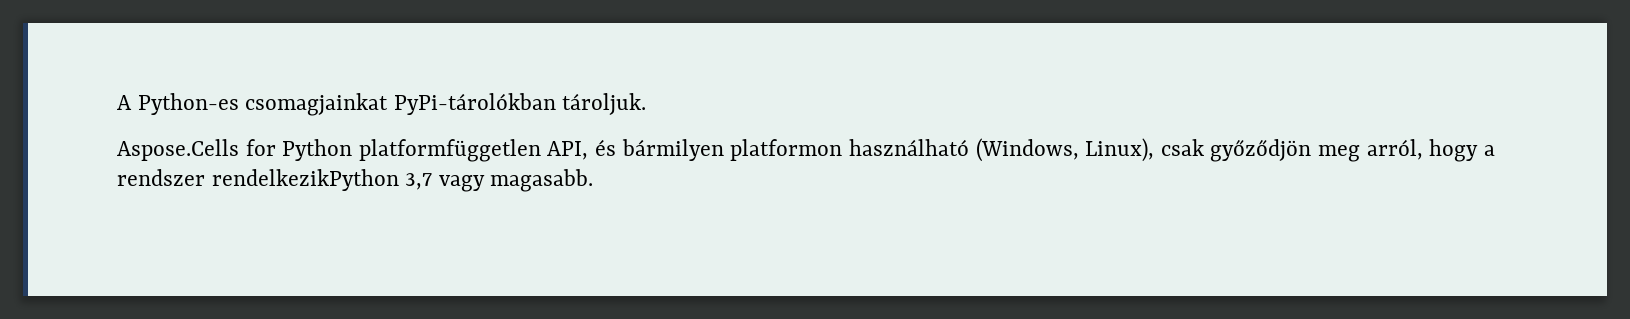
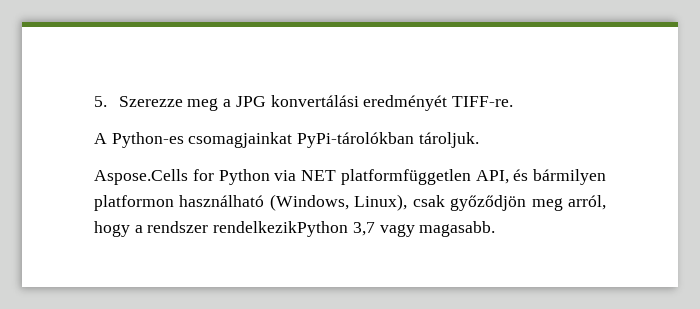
(117, 102) none -> [94,95,513,111] 5. Szerezze meg a JPG konvertálási eredményét TIFF-re. //
(353, 150) none -> [274,170,336,181] via NET

